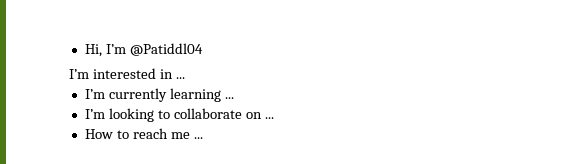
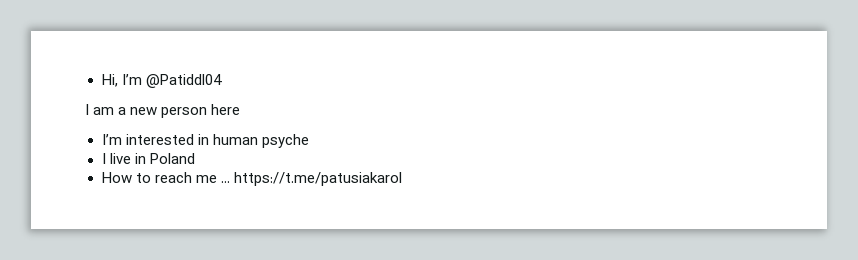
[69,68,185,79] [84,88,234,102] [84,108,274,122] I’m interested in ... // I’m currently learning ... // I’m looking to collaborate on ... -> [85,104,241,118] [101,134,309,148] [101,153,195,164] I am a new person here // I’m interested in human psyche // I live in Poland
(203, 138) none -> [233,172,402,186] https://t.me/patusiakarol

